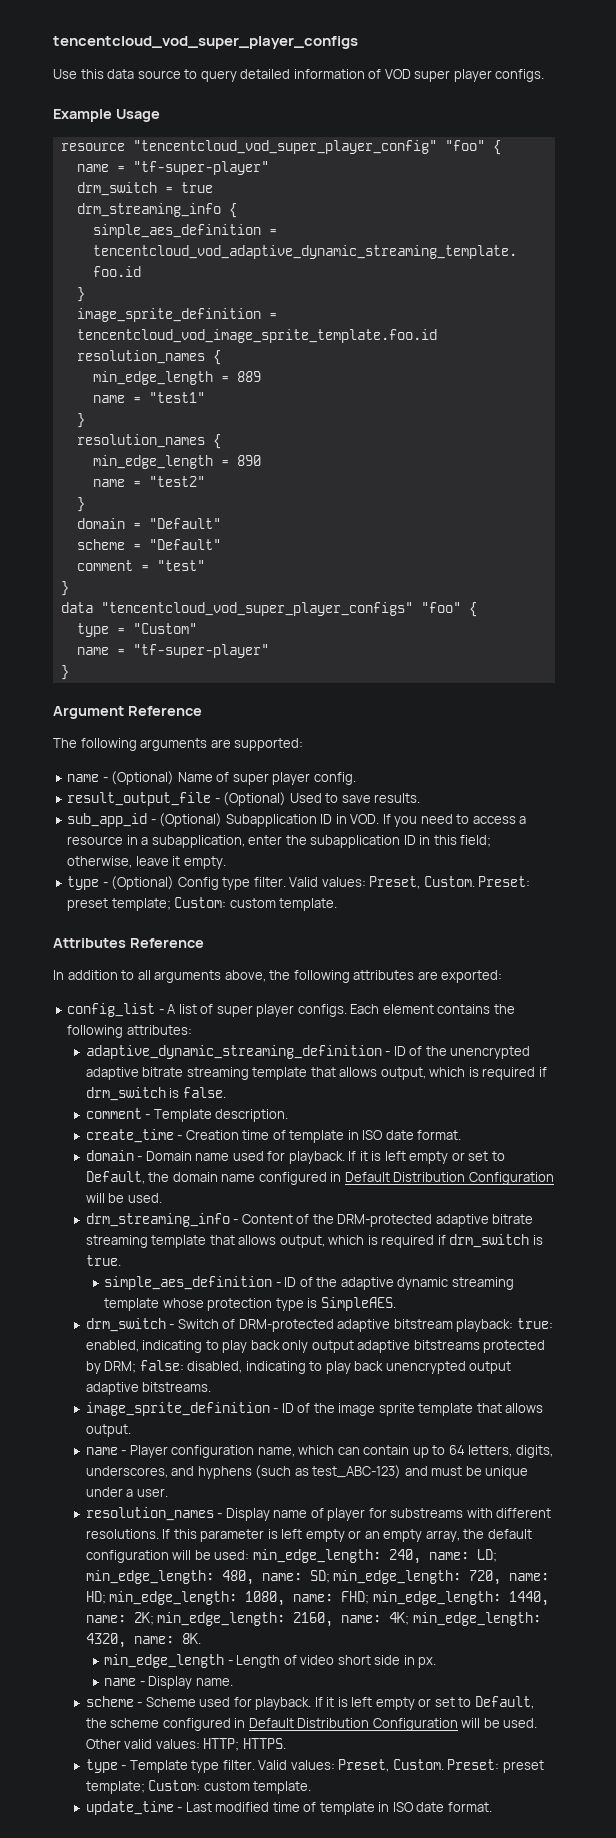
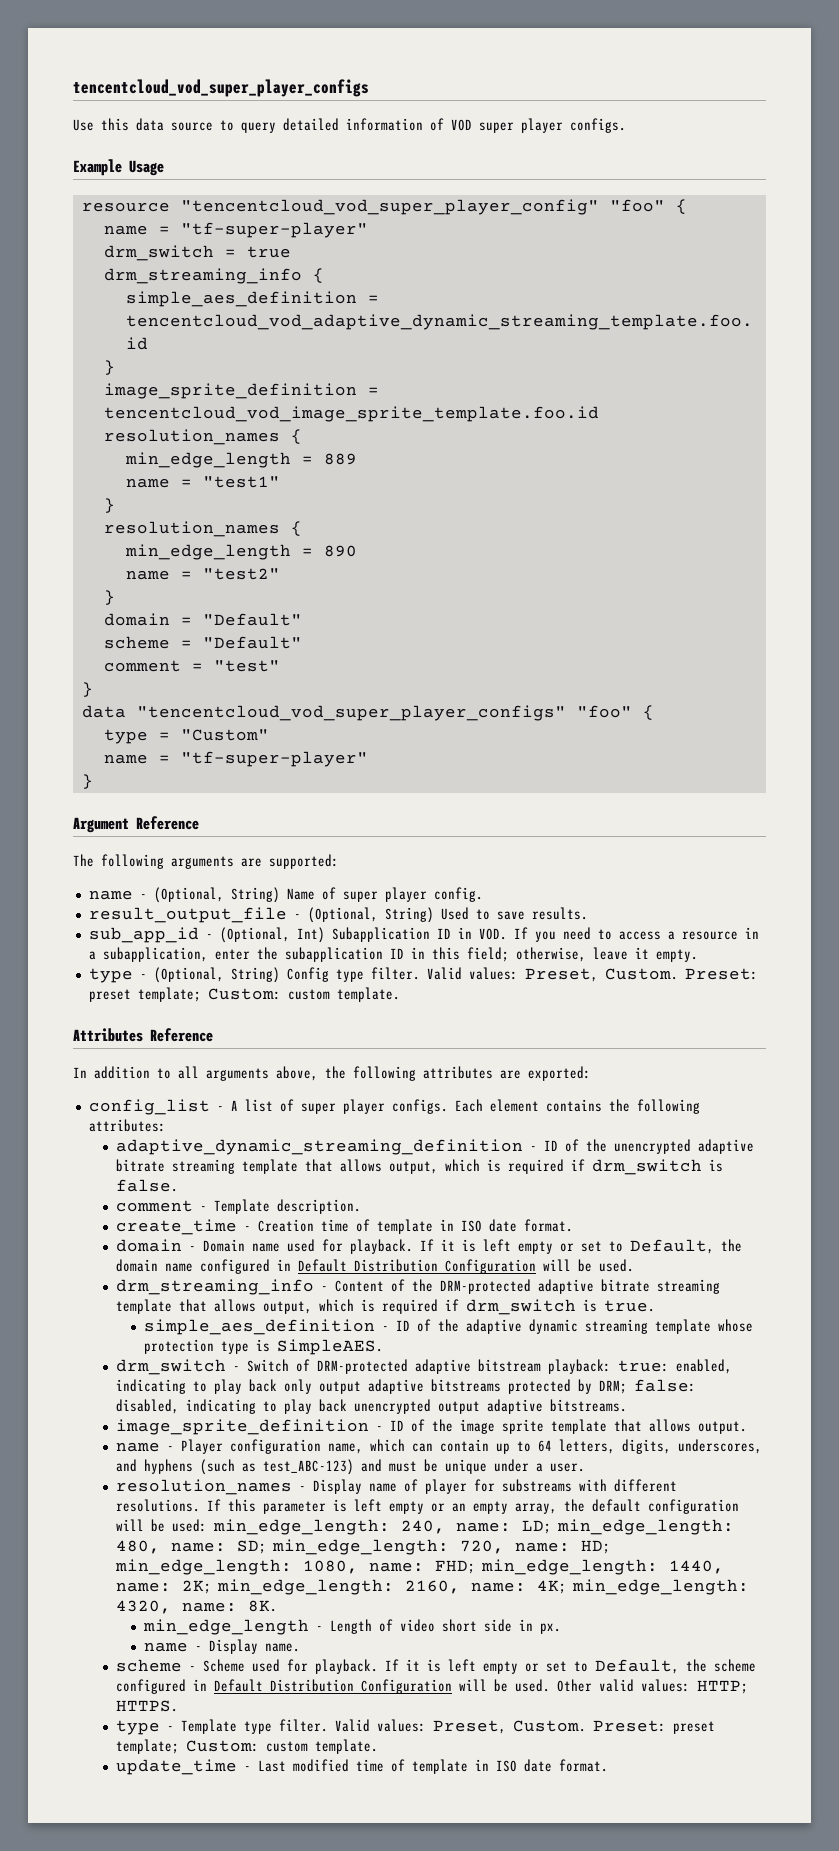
[111,771,175,785] (Optional) -> [153,887,280,903] (Optional, String)
[223,792,287,806] (Optional) -> [307,907,434,923] (Optional, String)
[159,813,223,827] (Optional) -> [219,927,325,943] (Optional, Int)
[111,876,175,890] (Optional) -> [153,967,280,983] (Optional, String)

